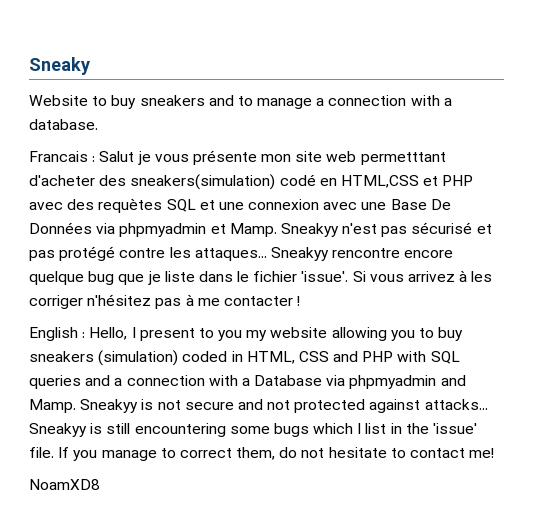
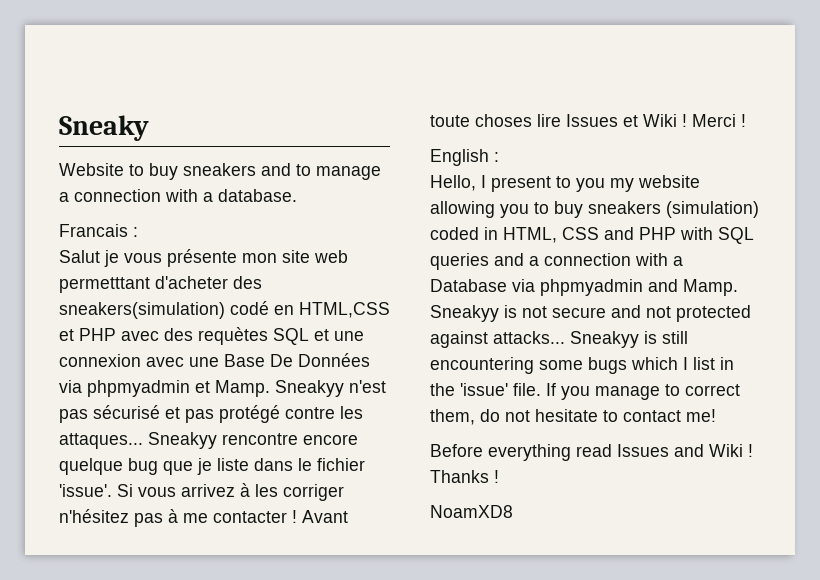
(96, 159) none -> (138, 232) //
(301, 301) none -> [302,510,348,523] [430,114,746,127] Avant toute choses lire Issues et Wiki ! Merci !
(86, 335) none -> (499, 157) //
(495, 453) none -> [430,444,753,461] [430,470,499,483] // Before everything read Issues and Wiki ! Thanks !

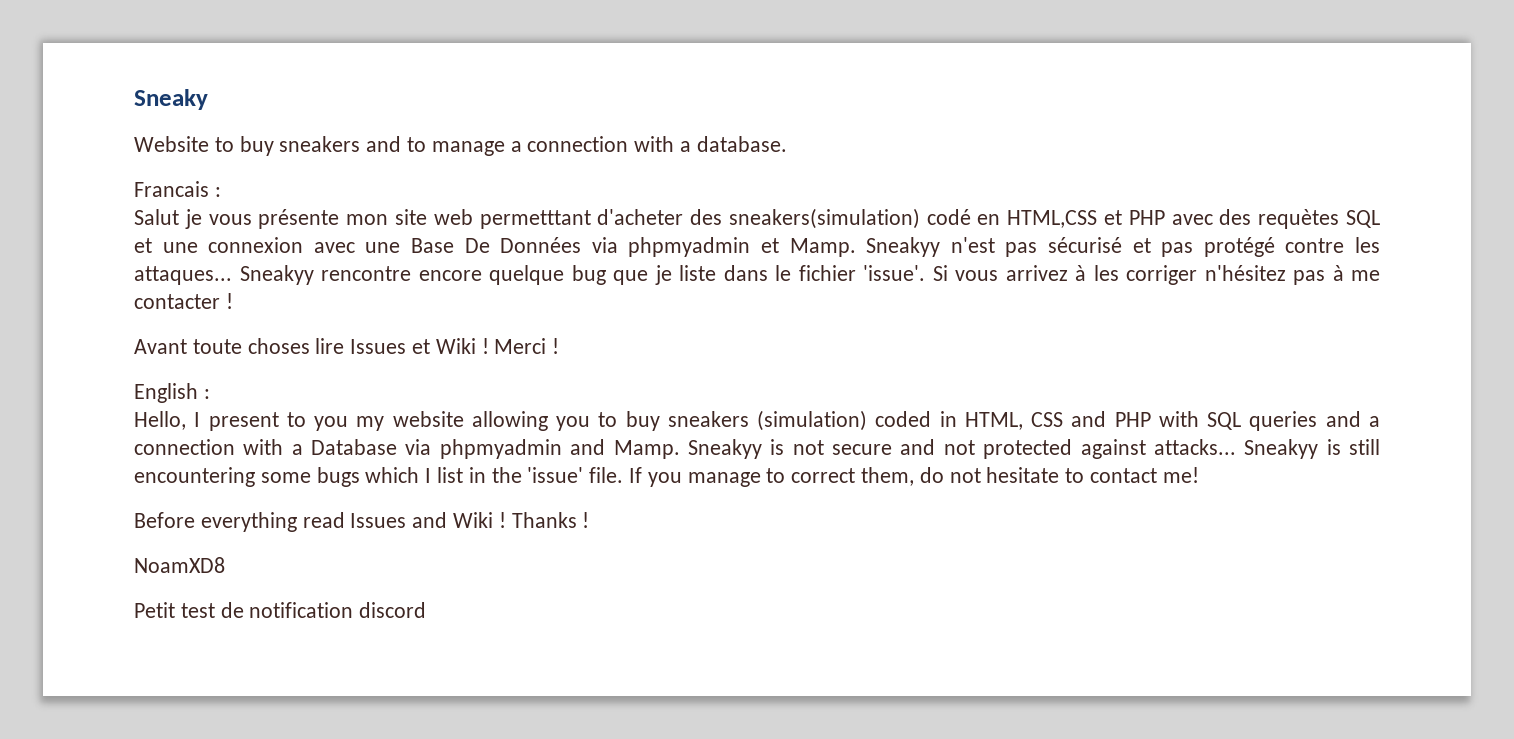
(297, 516) none -> (233, 301) //
(513, 511) none -> [134,602,427,618] // Petit test de notification discord

